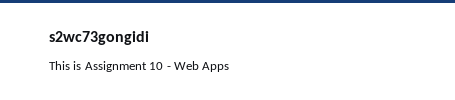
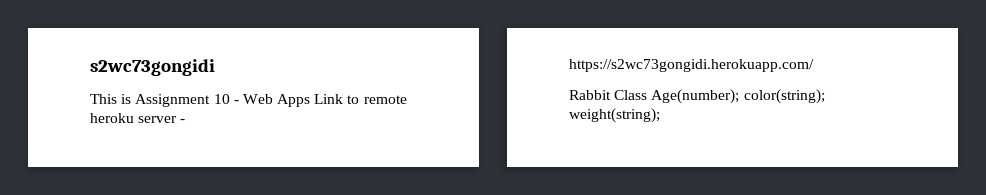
(230, 67) none -> [314,94,407,104] [90,113,186,123] [569,59,814,72] [569,89,825,104] [569,108,660,123] Link to remote heroku server - https://s2wc73gongidi.herokuapp.com/ // Rabbit Class Age(number); color(string); weight(string);

